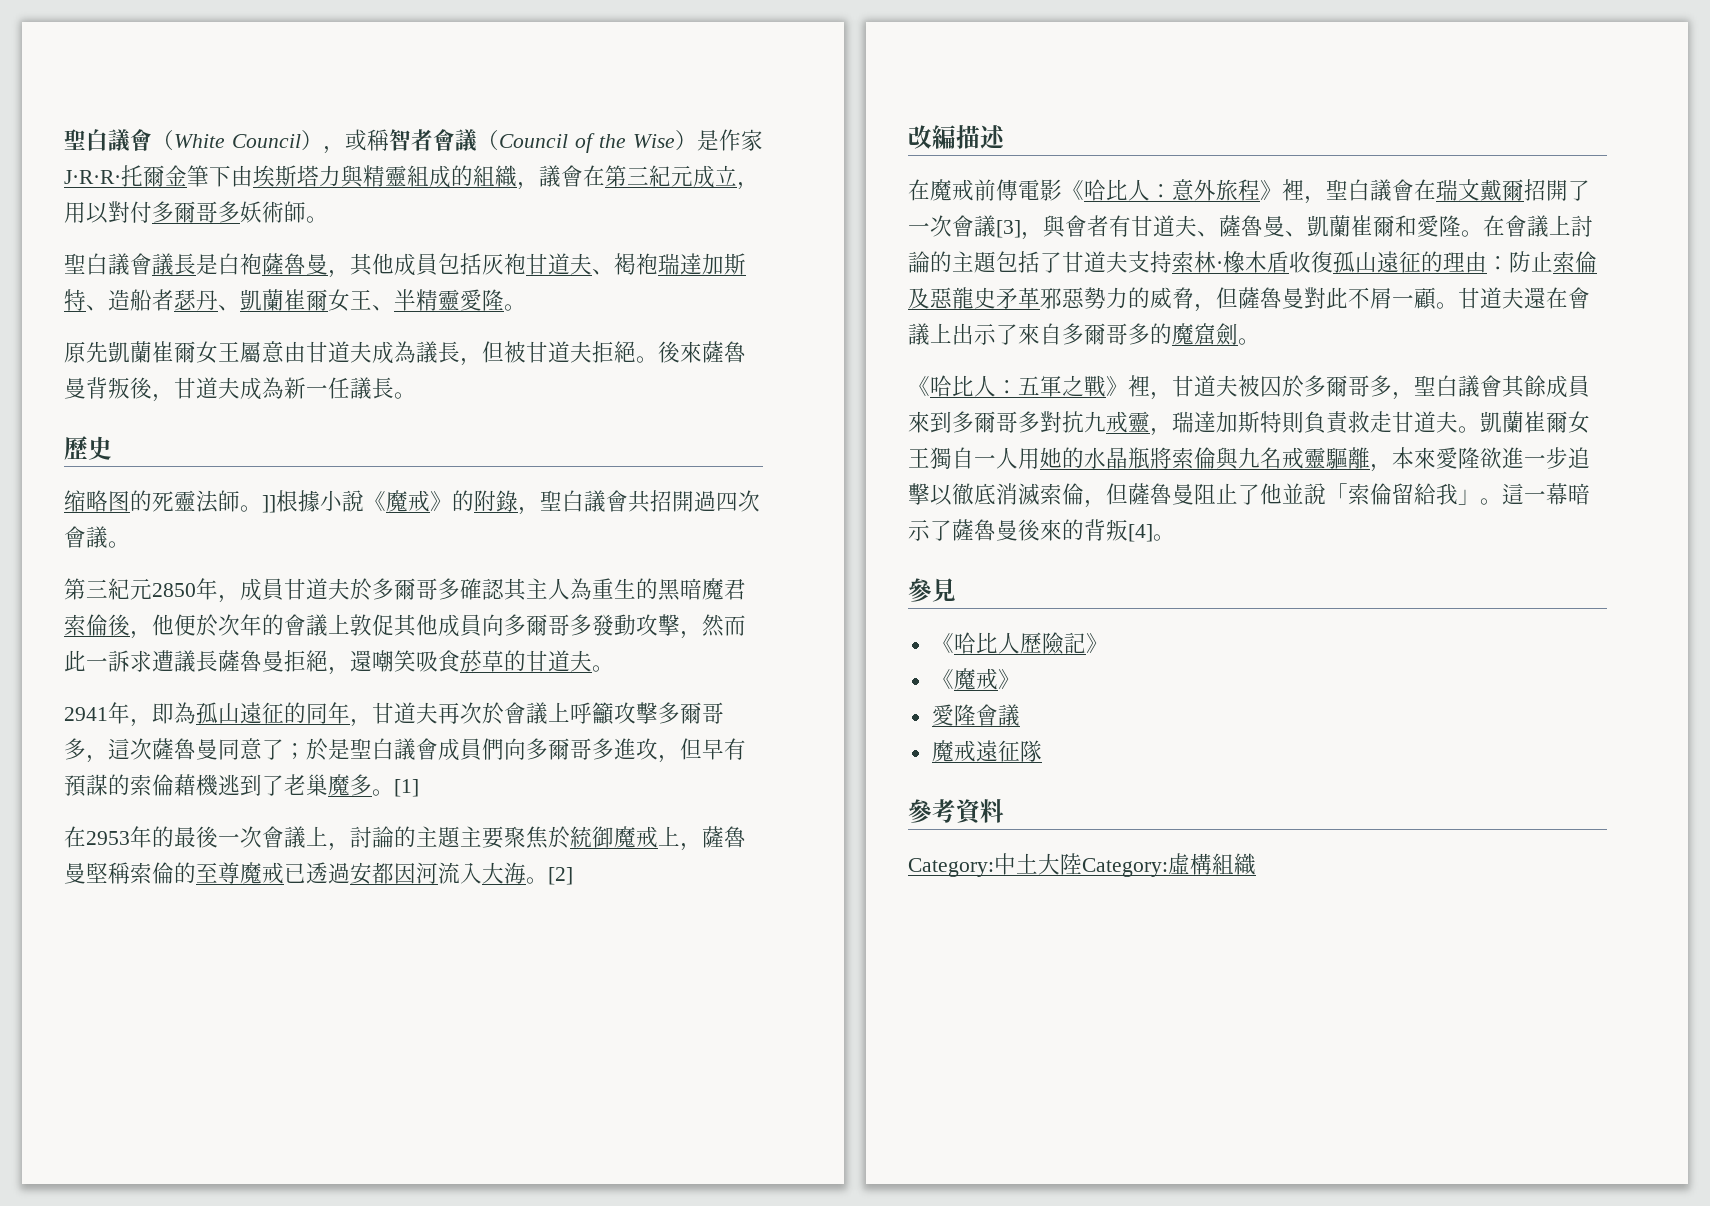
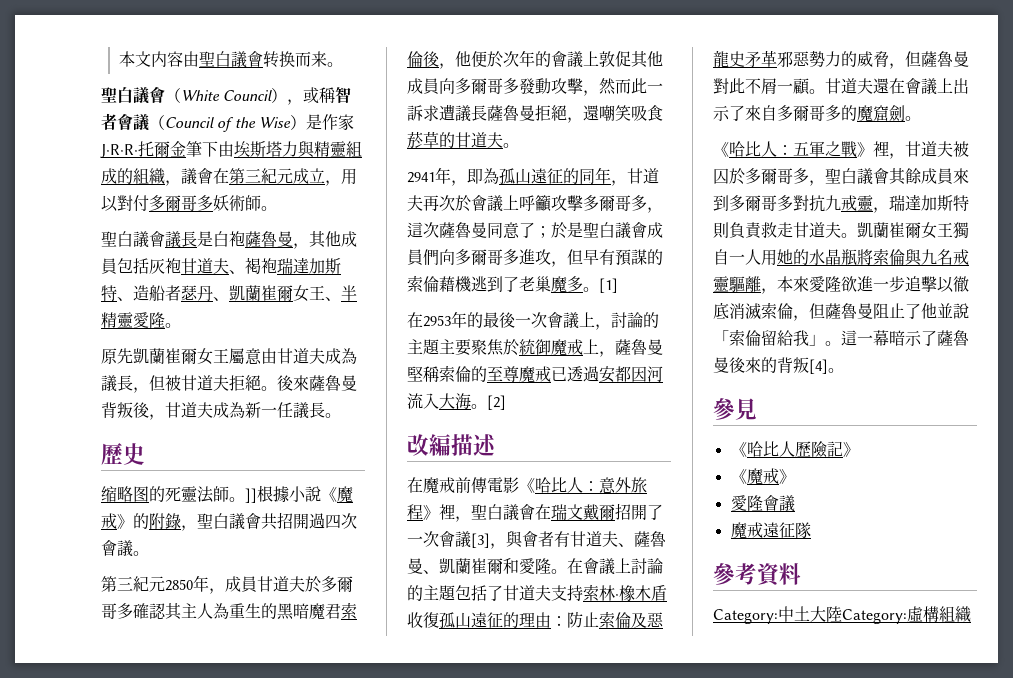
(64, 139) none -> [118,51,343,68] 本文内容由聖白議會转换而来。 //

